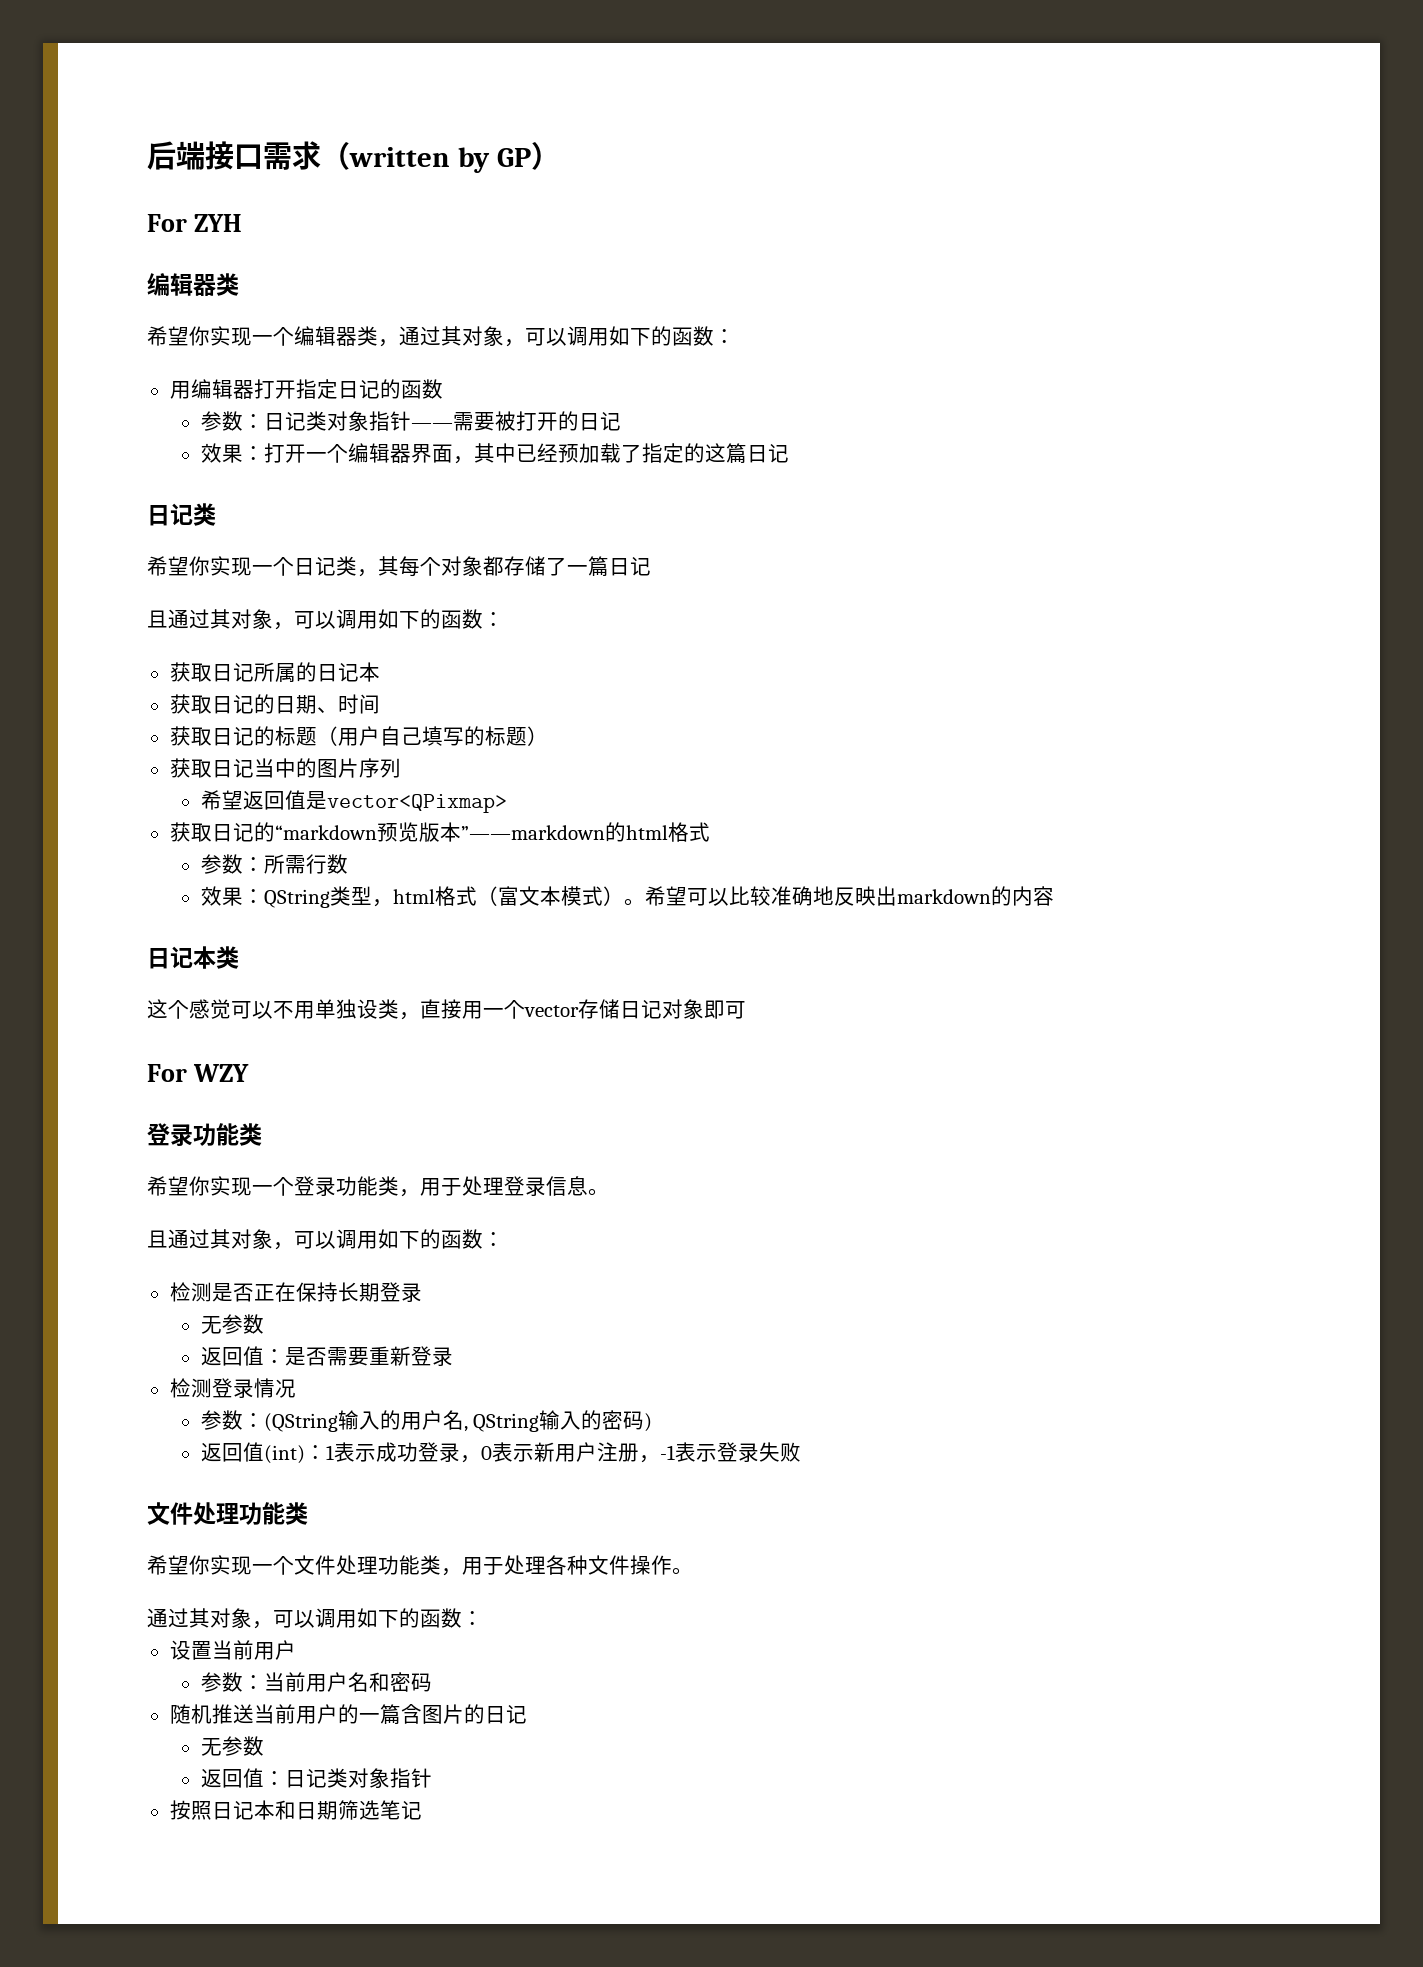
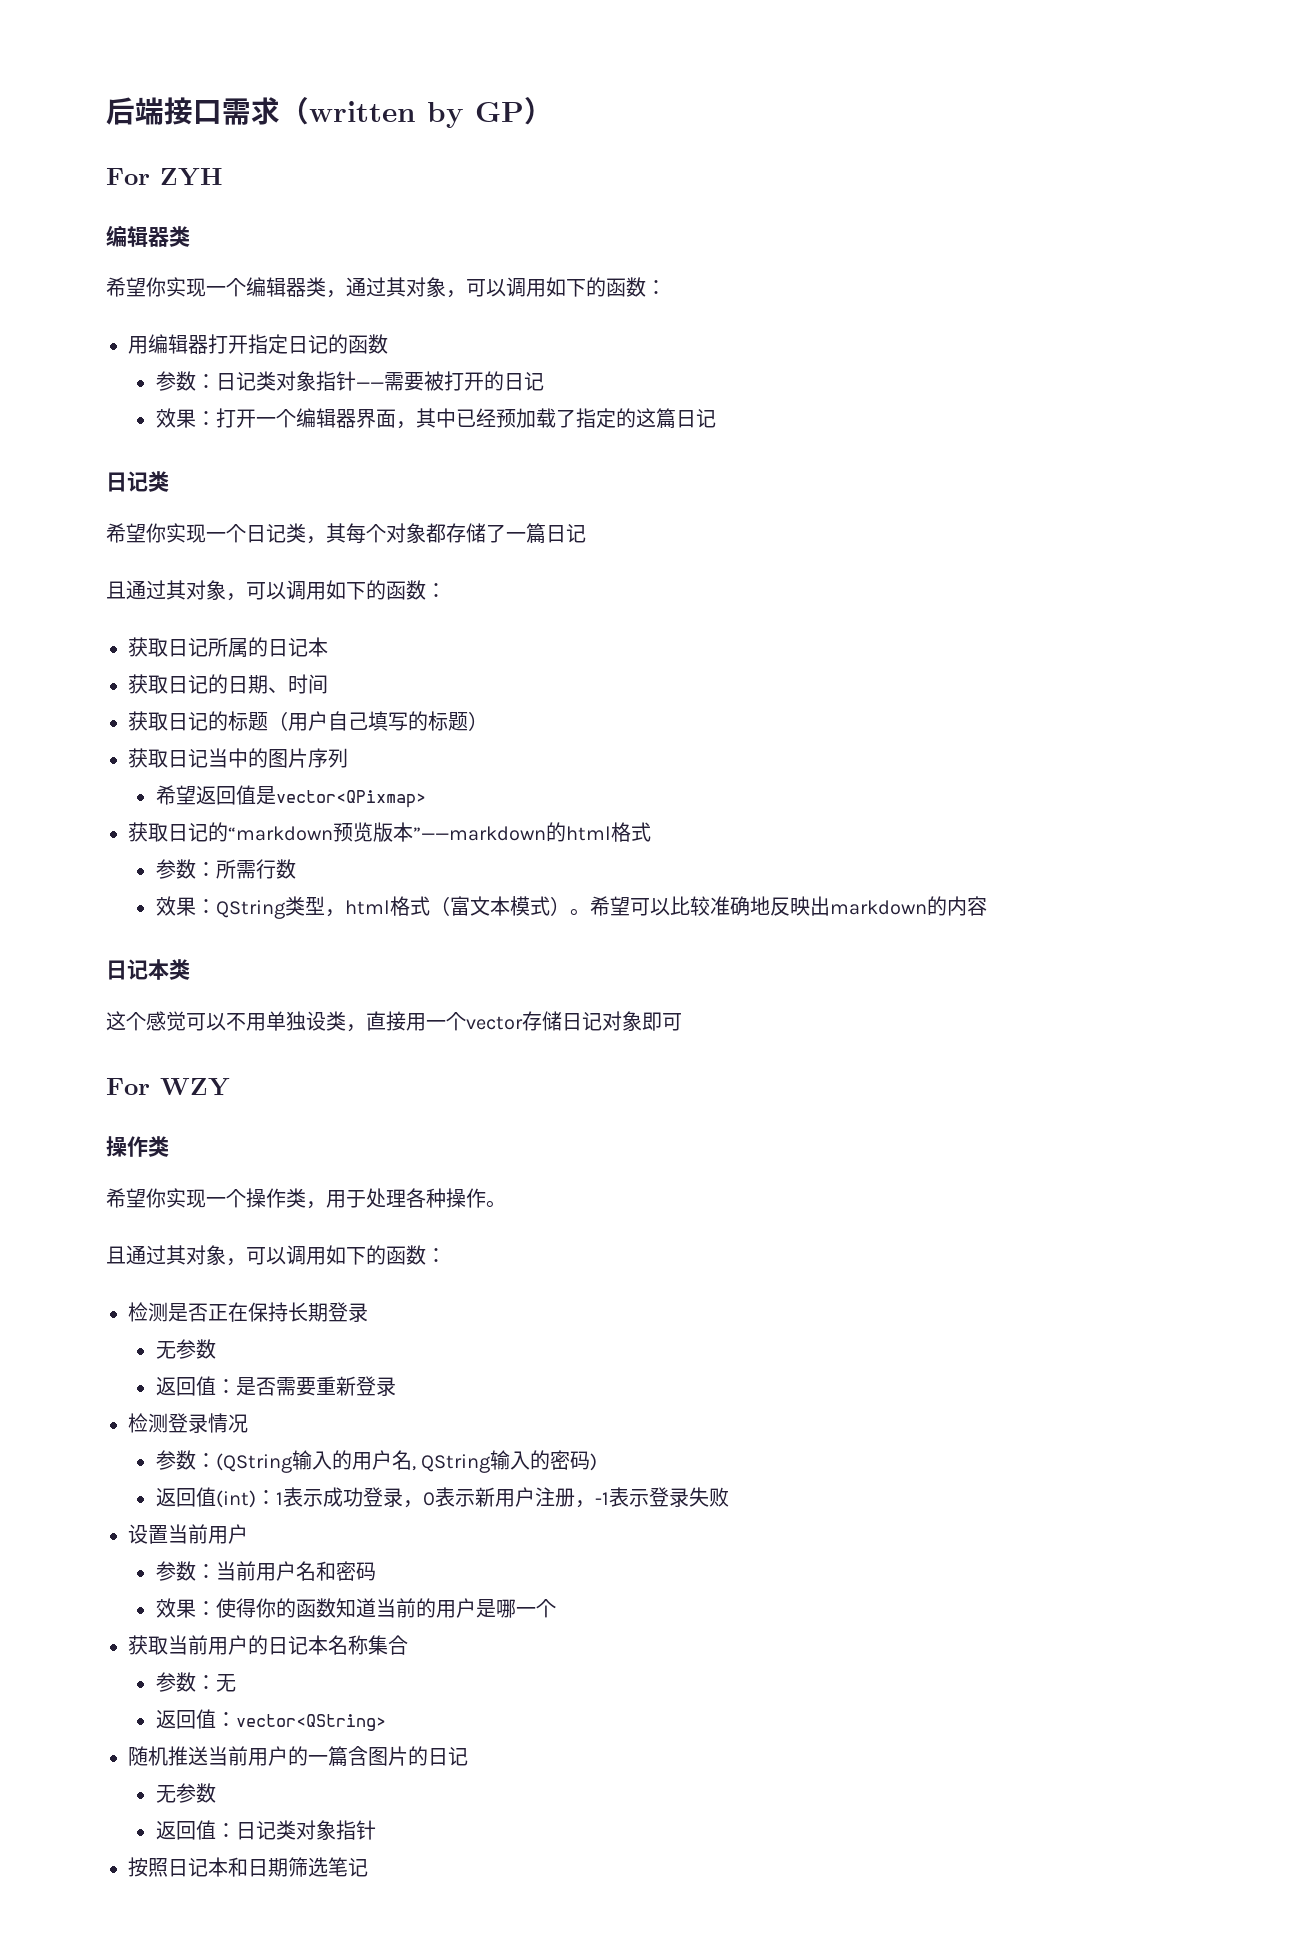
[147,1123,262,1147] [147,1176,588,1197] 登录功能类 // 希望你实现一个登录功能类，用于处理登录信息 -> [106,1136,169,1157] [106,1188,486,1209] 操作类 // 希望你实现一个操作类，用于处理各种操作
[147,1502,308,1525] [147,1555,693,1576] [147,1608,483,1629] // 文件处理功能类 // 希望你实现一个文件处理功能类，用于处理各种文件操作。 // 通过其对象，可以调用如下的函数： -> (729, 1497) none
(432, 1682) none -> [155,1598,556,1618] [128,1635,408,1655] [155,1672,236,1692] [155,1709,386,1731] // 效果：使得你的函数知道当前的用户是哪一个 // 获取当前用户的日记本名称集合 // 参数：无 // 返回值：vector<QString>

